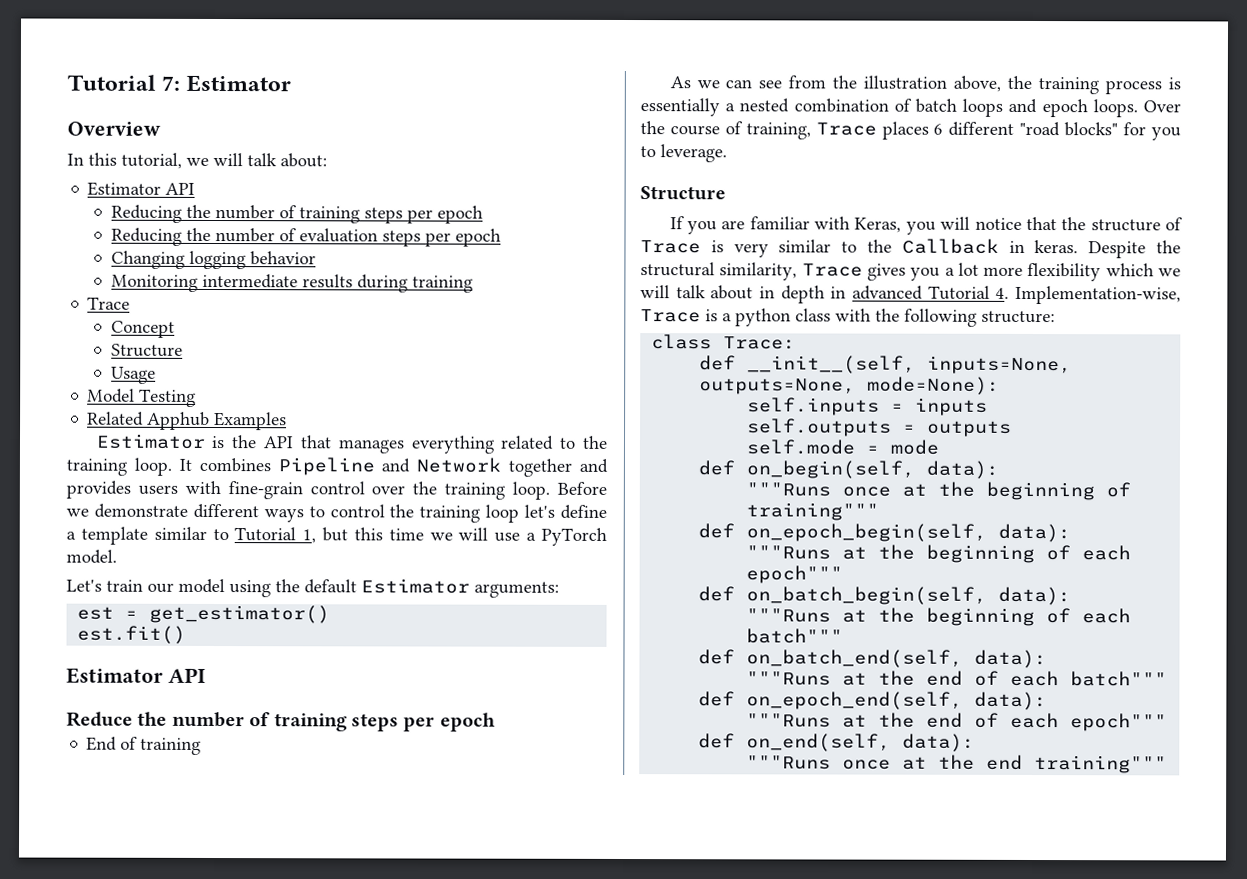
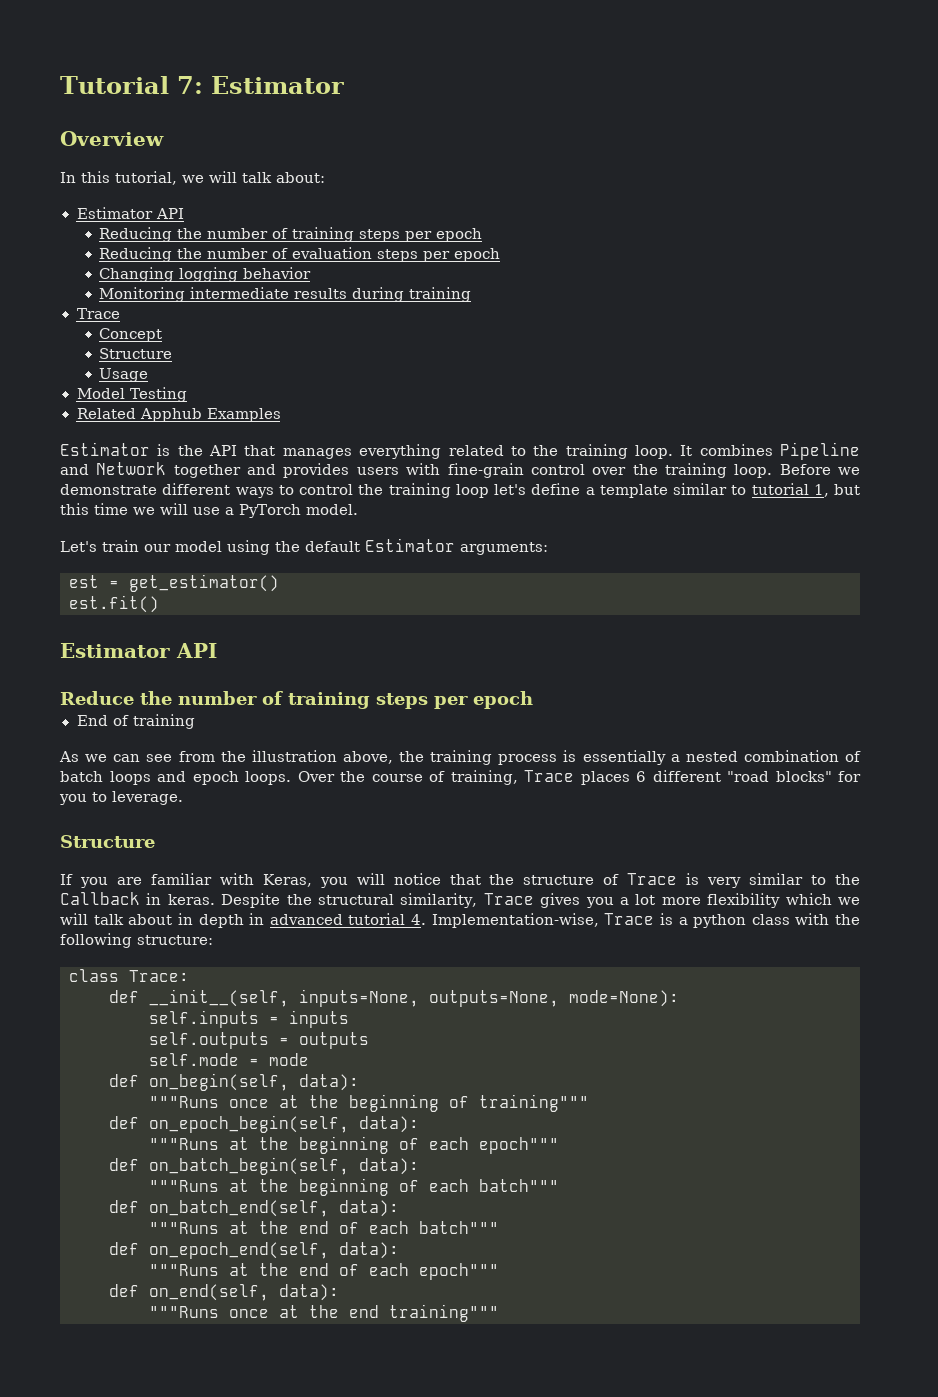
[234,527,297,542] Tutorial -> [751,483,809,495] tutorial
[927,285,990,300] Tutorial -> [348,913,406,925] tutorial

